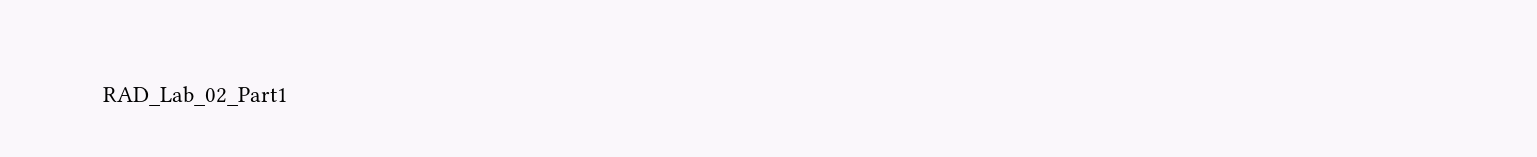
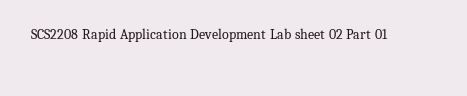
[103,86,288,106] RAD_Lab_02_Part1 -> [31,28,389,42] SCS2208 Rapid Application Development Lab sheet 02 Part 01

